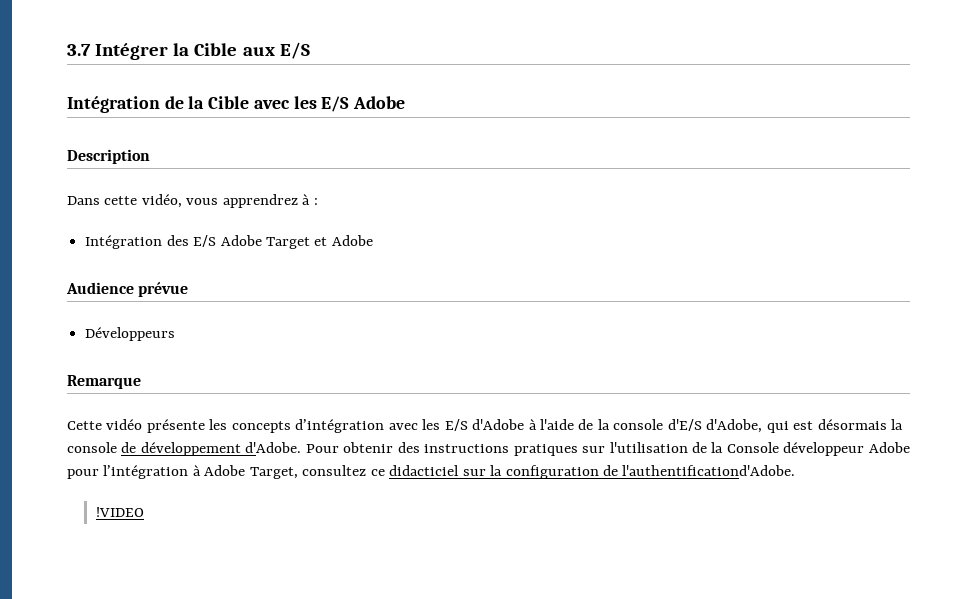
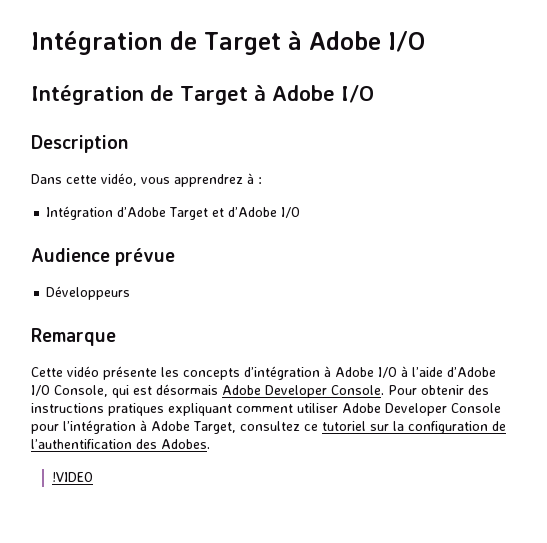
[67,42,310,60] [67,96,406,113] 3.7 Intégrer la Cible aux E/S // Intégration de la Cible avec les E/S Adobe -> [31,31,425,55] [31,84,374,105] Intégration de Target à Adobe I/O // Intégration de Target à Adobe I/O
[166,235,373,249] des E/S Adobe Target et Adobe -> [117,207,301,220] d’Adobe Target et d’Adobe I/O
[388,419,904,433] [67,442,302,456] avec les E/S d'Adobe à l'aide de la console d'E/S d'Adobe, qui est désormais la console de développement d'Adobe. -> [324,366,496,378] [31,384,384,398] à Adobe I/O à l’aide d’Adobe I/O Console, qui est désormais Adobe Developer Console.
[582,442,910,456] sur l'utilisation de la Console développeur Adobe -> [168,403,501,416] expliquant comment utiliser Adobe Developer Console
[389,465,460,476] didacticiel -> [322,421,366,431] tutoriel
[622,465,796,476] l'authentificationd'Adobe. -> [31,439,210,449] l’authentification des Adobes.

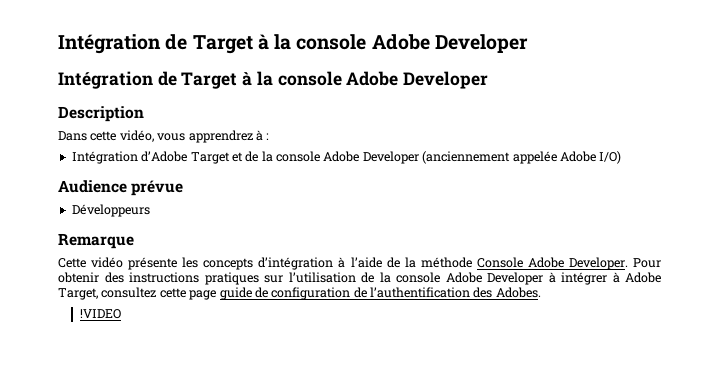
[31,31,425,55] [31,84,374,105] Intégration de Target à Adobe I/O // Intégration de Target à Adobe I/O -> [58,34,528,54] [58,71,489,89] Intégration de Target à la console Adobe Developer // Intégration de Target à la console Adobe Developer
[228,207,301,218] d’Adobe I/O -> [245,151,622,164] de la console Adobe Developer (anciennement appelée Adobe I/O)
[335,366,496,378] [31,384,384,398] Adobe I/O à l’aide d’Adobe I/O Console, qui est désormais Adobe Developer Console. -> [350,257,628,270] l’aide de la méthode Console Adobe Developer.
[168,403,501,416] [31,420,404,434] expliquant comment utiliser Adobe Developer Console pour l’intégration à Adobe Target, consultez ce tutoriel sur la -> [264,272,661,285] [58,287,268,300] sur l’utilisation de la console Adobe Developer à intégrer à Adobe Target, consultez cette page guide de

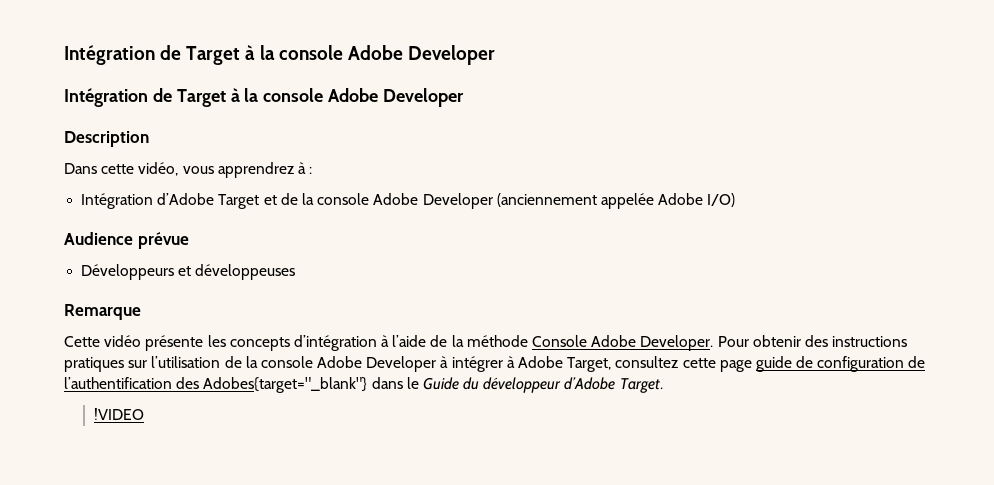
(150, 210) none -> [178,264,296,280] et développeuses
[495,287,541,298] Adobes. -> [203,377,663,393] Adobes{target="_blank"} dans le Guide du développeur d’Adobe Target.

